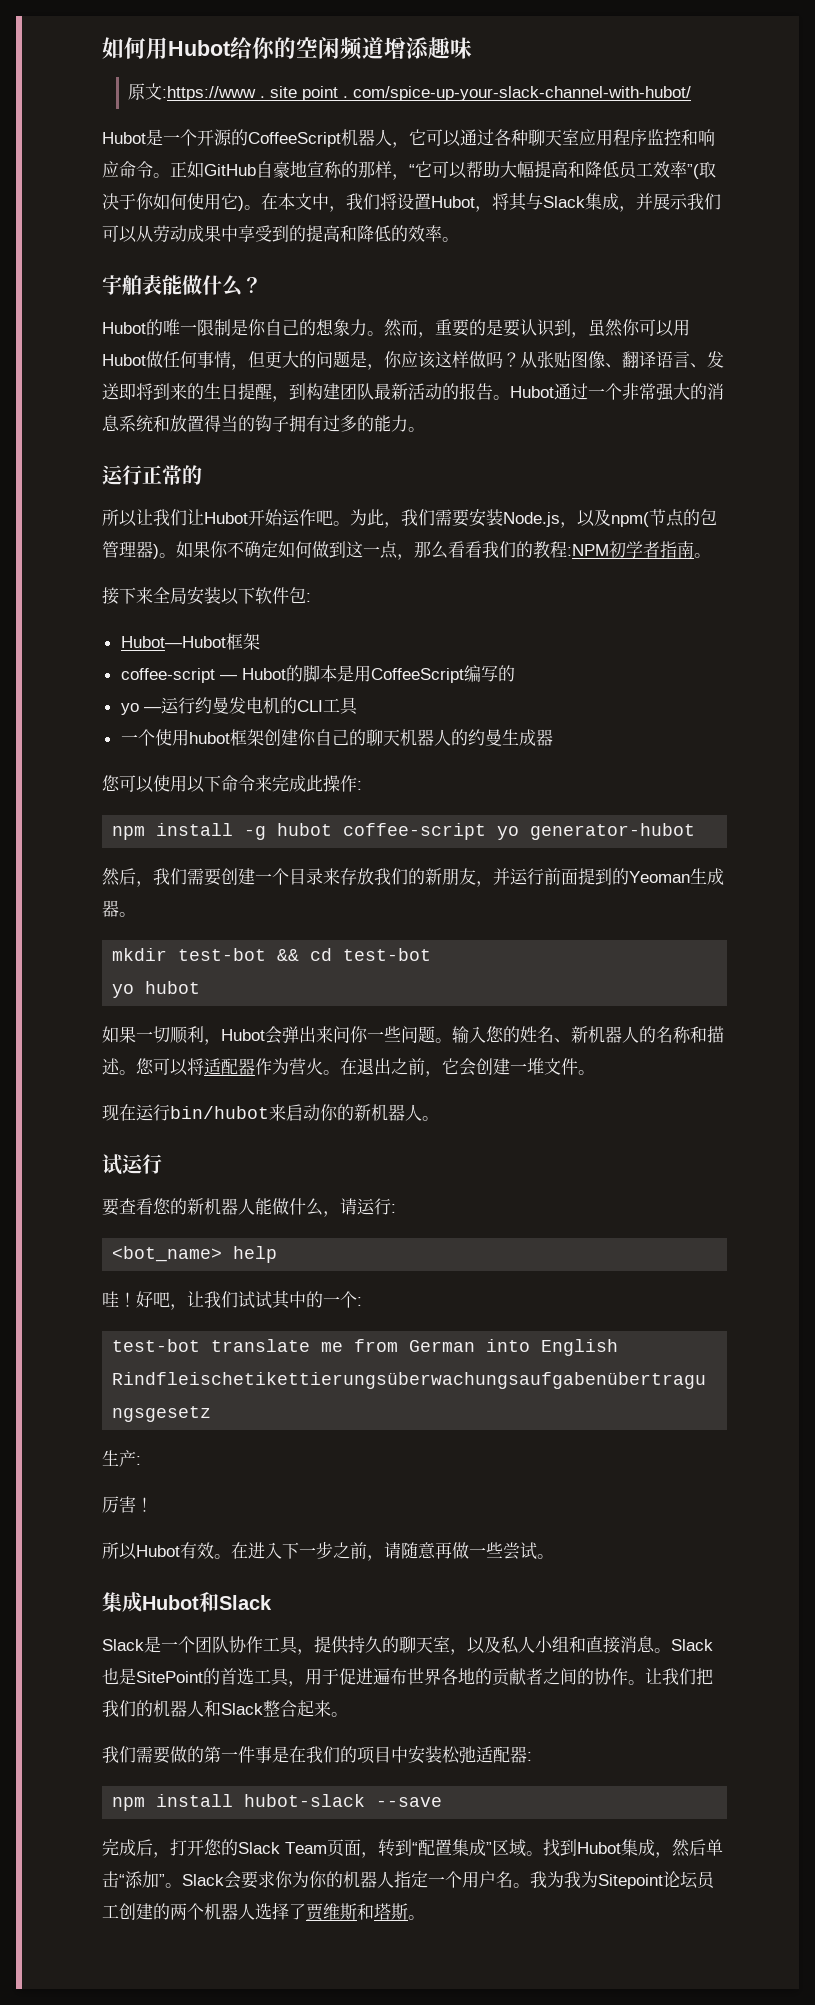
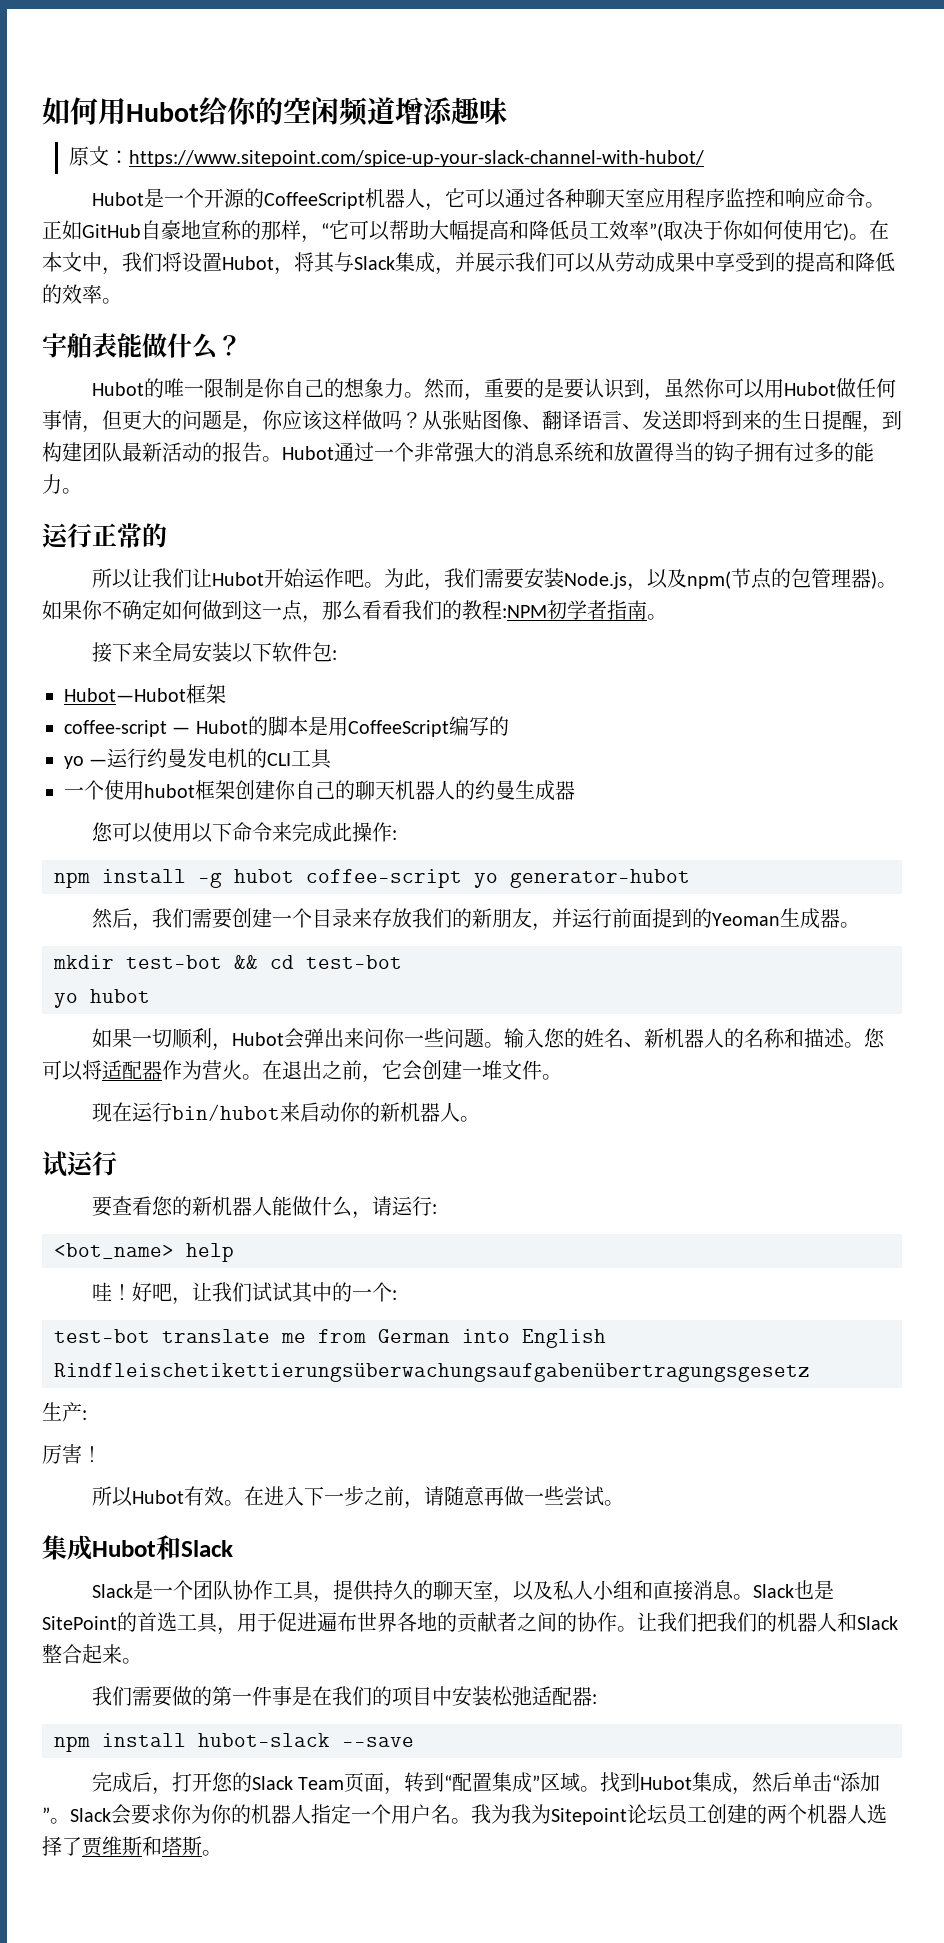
[162,86,692,101] :https://www . site point . com/spice-up-your-slack-channel-with-hubot/ -> [109,150,705,167] ：https://www.sitepoint.com/spice-up-your-slack-channel-with-hubot/

